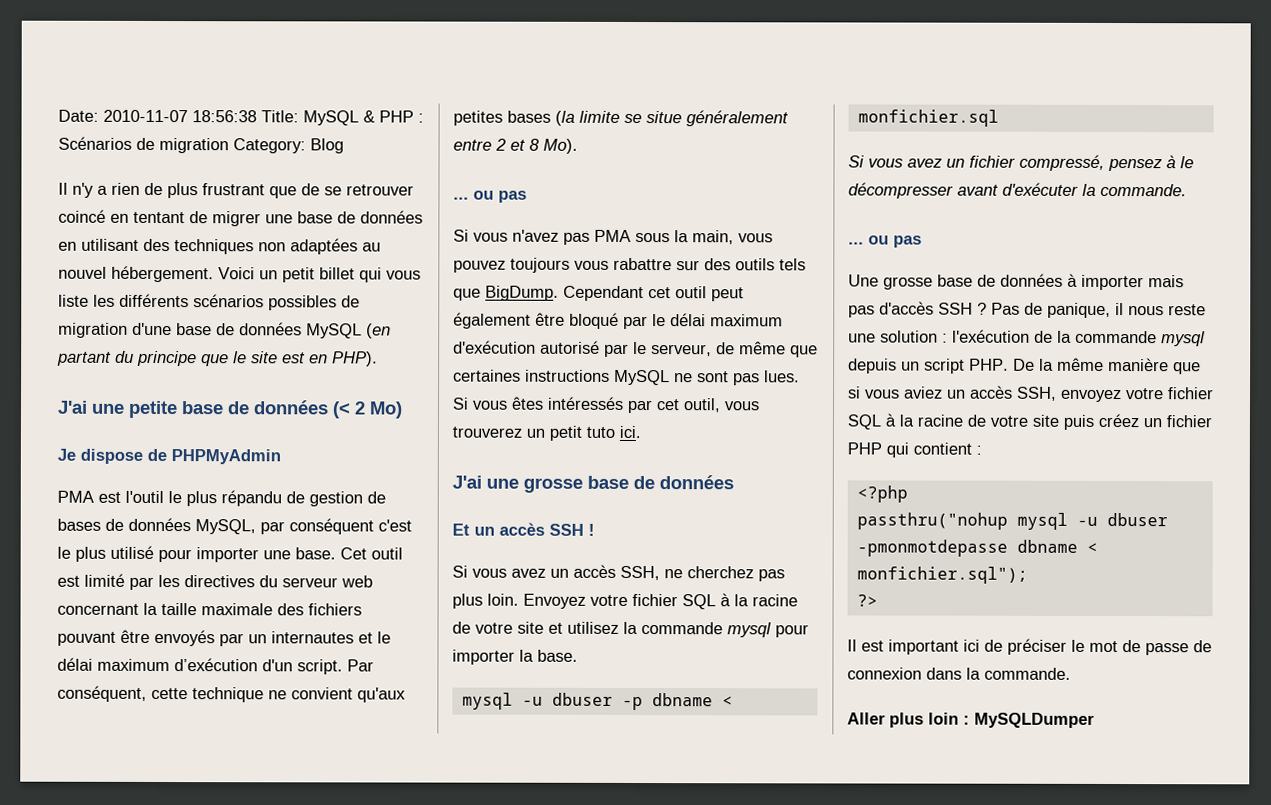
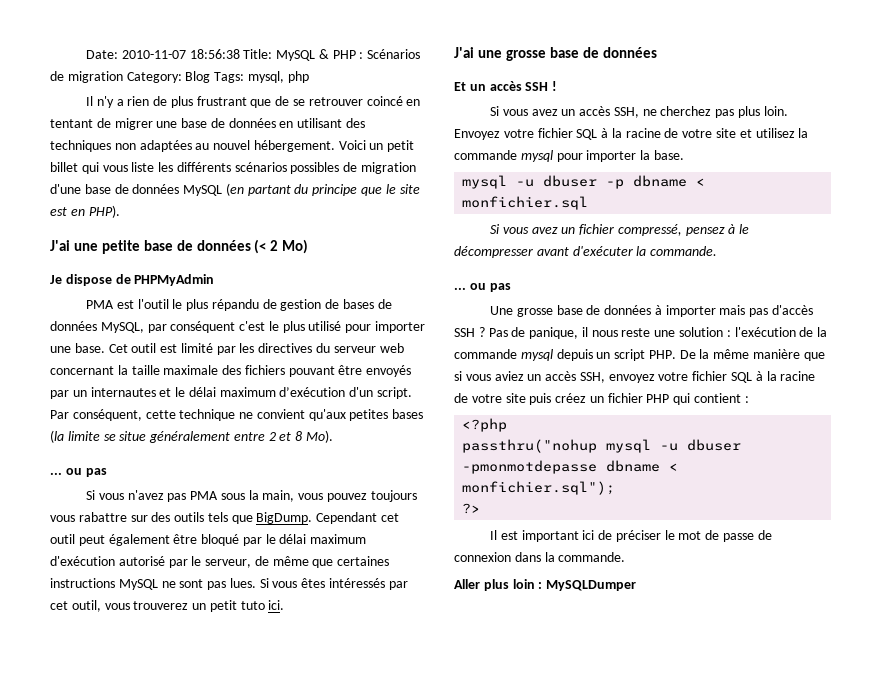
(344, 146) none -> [214,71,309,83] Tags: mysql, php

